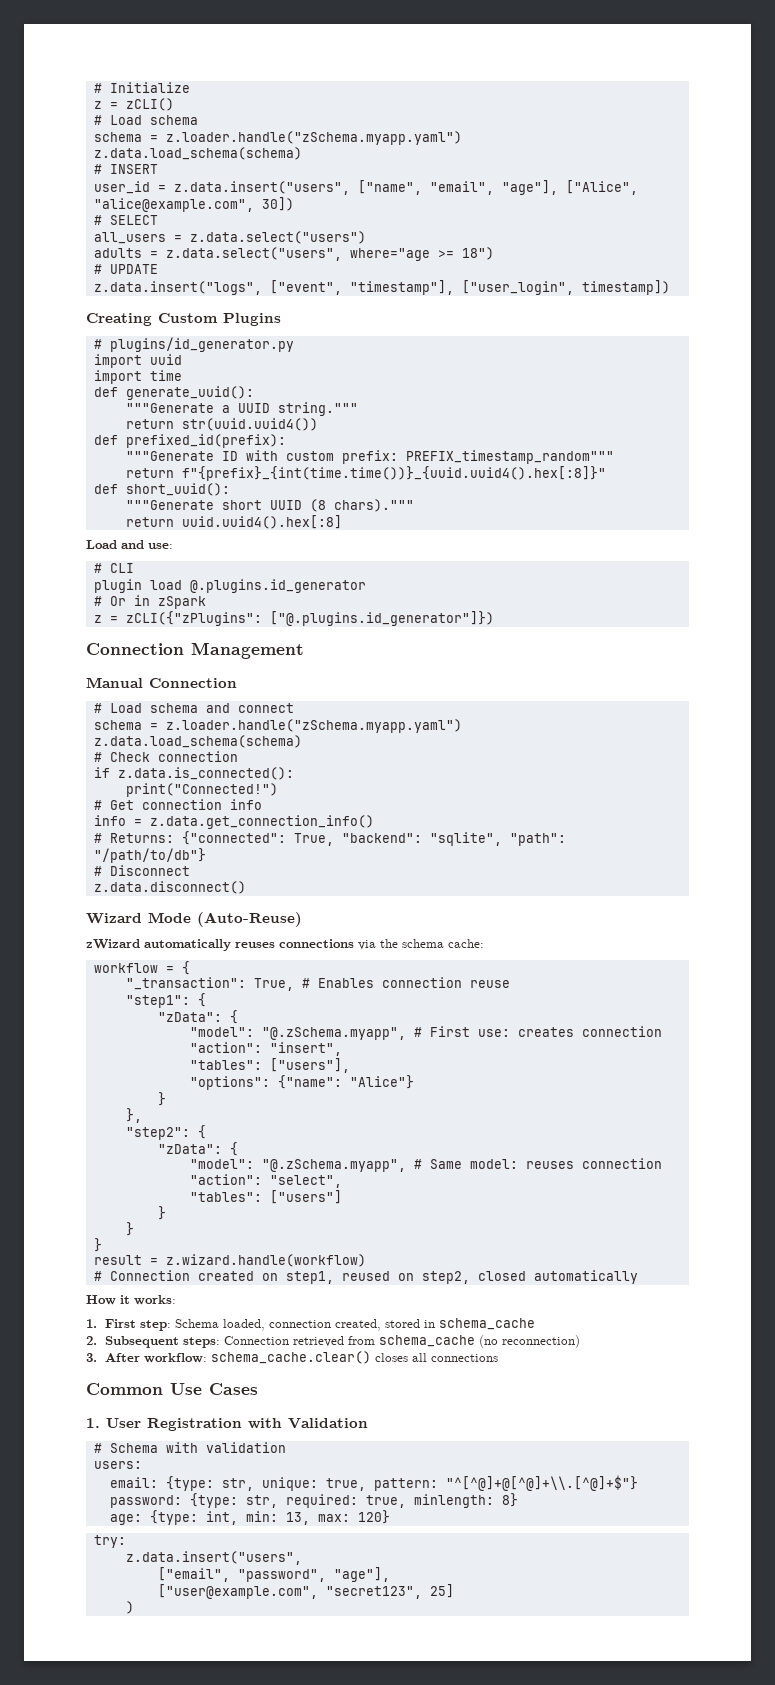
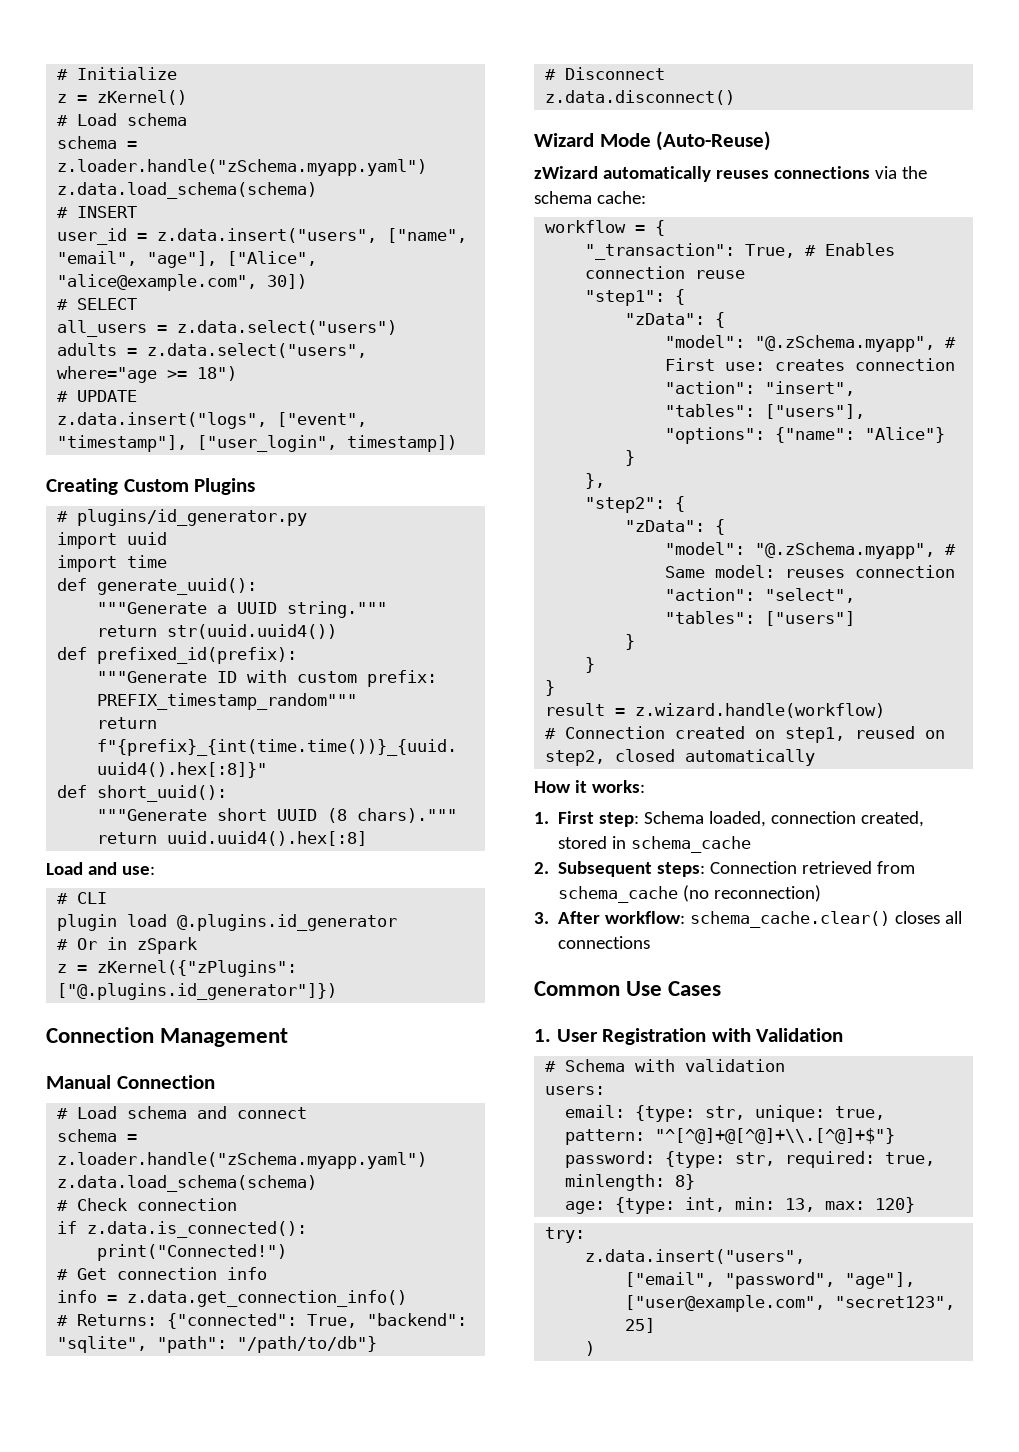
[125,98,174,111] zCLI() -> [97,90,188,105] zKernel()
[125,611,262,626] zCLI({"zPlugins": -> [97,960,298,977] zKernel({"zPlugins":

